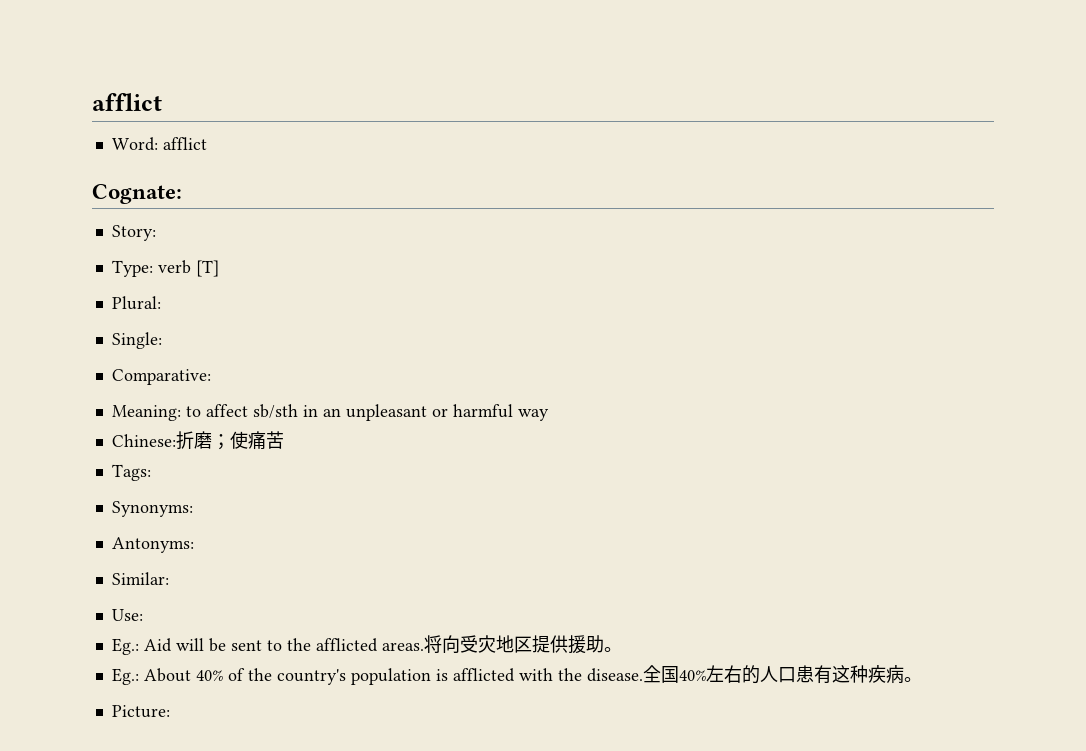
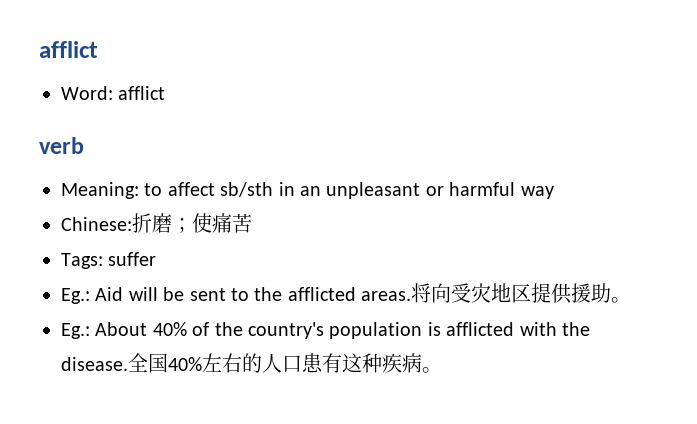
[92,184,182,204] [111,225,156,241] [111,260,219,277] [111,296,161,310] [111,332,162,349] [111,369,211,385] Cognate: // Story: // Type: verb [T] // Plural: // Single: // Comparative: -> [39,137,84,154] verb
[111,501,193,517] [111,537,194,553] [111,572,169,585] [111,609,143,621] // Synonyms: // Antonyms: // Similar: // Use: -> [108,252,157,266] suffer
[111,705,170,718] // Picture: -> (442, 370) none

